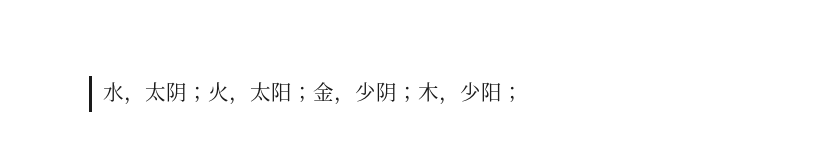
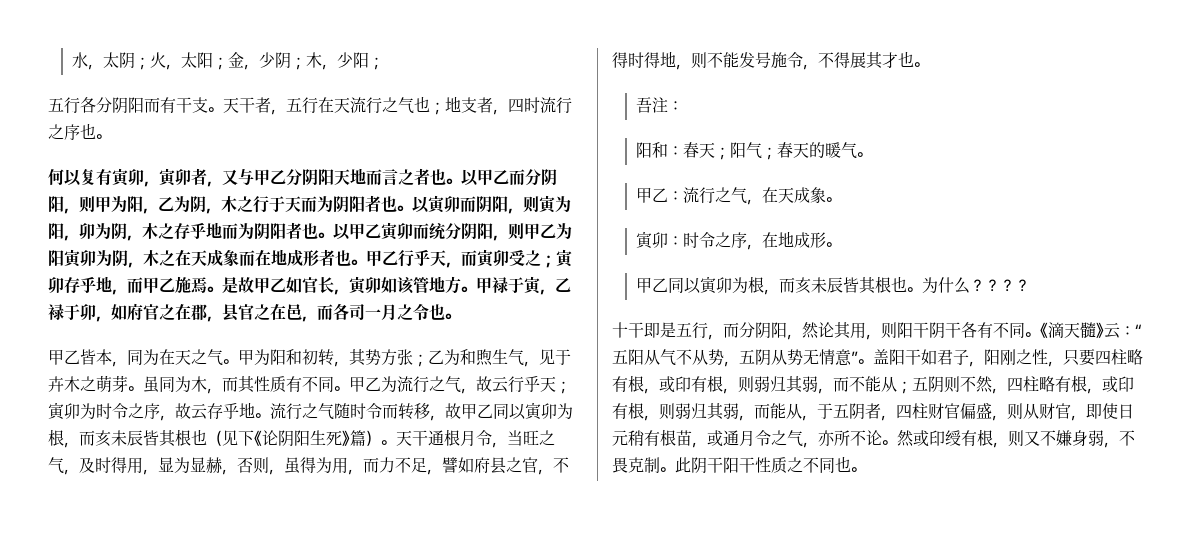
(524, 94) none -> [48,96,572,115] [48,123,111,140] [48,168,557,187] [48,195,571,214] [48,222,572,241] [48,249,574,268] [48,276,571,295] [48,303,460,322] [48,349,571,367] [48,375,571,394] [48,402,573,421] [48,429,555,448] [48,457,569,475] [612,51,929,70] [636,97,684,113] [636,142,873,160] [636,187,842,205] [636,231,842,250] [636,276,1031,295] [612,322,1142,340] [612,349,1143,367] [612,375,1134,394] [612,402,1134,421] [612,429,1135,448] [612,456,866,474] // 五行各分阴阳而有干支。天干者，五行在天流行之气也；地支者，四时流行之序也。 // 何以复有寅卯，寅卯者，又与甲乙分阴阳天地而言之者也。以甲乙而分阴阳，则甲为阳，乙为阴，木之行于天而为阴阳者也。以寅卯而阴阳，则寅为阳，卯为阴，木之存乎地而为阴阳者也。以甲乙寅卯而统分阴阳，则甲乙为阳寅卯为阴，木之在天成象而在地成形者也。甲乙行乎天，而寅卯受之；寅卯存乎地，而甲乙施焉。是故甲乙如官长，寅卯如该管地方。甲䘵于寅，乙䘵于卯，如府官之在郡，县官之在邑，而各司一月之令也。 // 甲乙皆本，同为在天之气。甲为阳和初转，其势方张；乙为和煦生气，见于卉木之萌芽。虽同为木，而其性质有不同。甲乙为流行之气，故云行乎天；寅卯为时令之序，故云存乎地。流行之气随时令而转移，故甲乙同以寅卯为根，而亥未辰皆其根也（见下《论阴阳生死》篇）。天干通根月令，当旺之气，及时得用，显为显赫，否则，虽得为用，而力不足，譬如府县之官，不得时得地，则不能发号施令，不得展其才也。 // 吾注： // 阳和：春天；阳气；春天的暖气。 // 甲乙：流行之气，在天成象。 // 寅卯：时令之序，在地成形。 // 甲乙同以寅卯为根，而亥未辰皆其根也。为什么？？？？ // 十干即是五行，而分阴阳，然论其用，则阳干阴干各有不同。《滴天髓》云：“五阳从气不从势，五阴从势无情意”。盖阳干如君子，阳刚之性，只要四柱略有根，或印有根，则弱归其弱，而不能从；五阴则不然，四柱略有根，或印有根，则弱归其弱，而能从，于五阴者，四柱财官偏盛，则从财官，即使日元稍有根苗，或通月令之气，亦所不论。然或印绶有根，则又不嫌身弱，不畏克制。此阴干阳干性质之不同也。

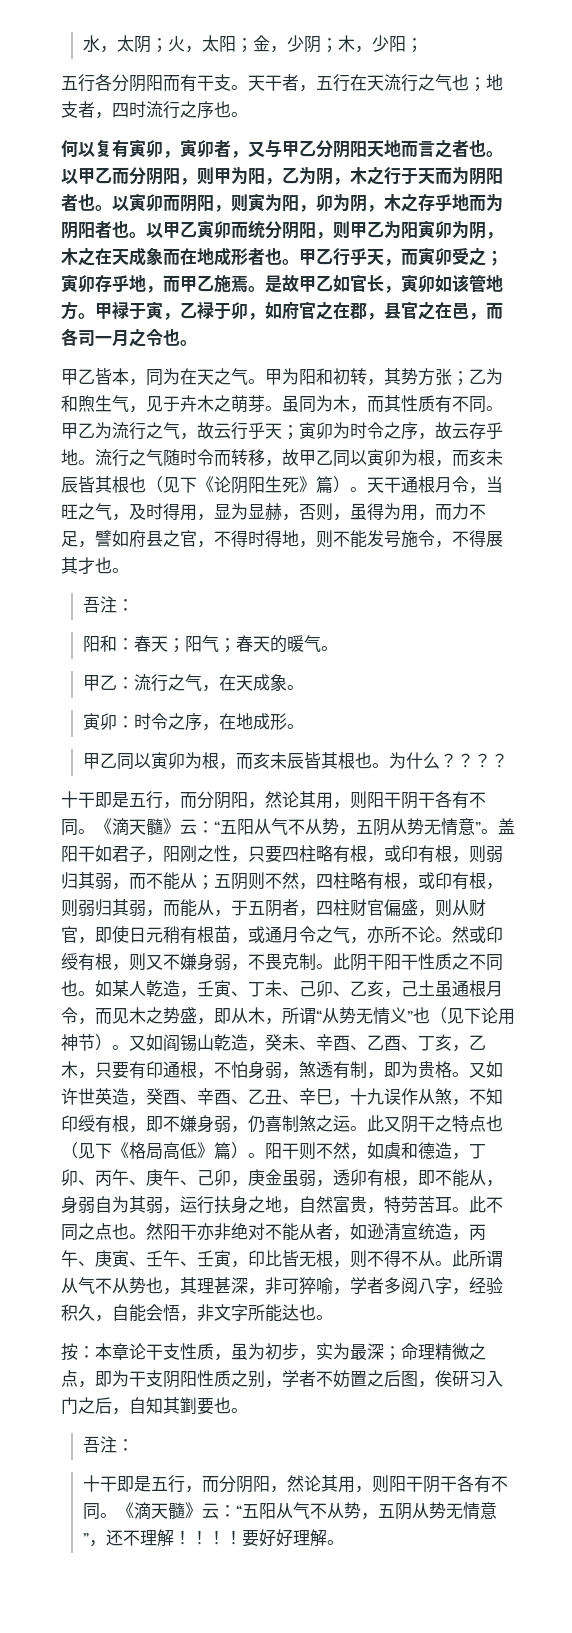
(866, 469) none -> [95,980,503,998] [61,1007,515,1025] [61,1034,486,1052] [61,1061,503,1079] [61,1088,503,1106] [61,1115,503,1133] [61,1142,486,1160] [61,1169,503,1187] [61,1196,503,1214] [61,1223,486,1241] [61,1250,503,1268] [61,1277,503,1295] [61,1304,333,1322] [61,1343,486,1361] [61,1370,503,1388] [61,1397,248,1415] [82,1436,134,1453] [82,1475,508,1493] [82,1502,497,1520] [82,1529,344,1547] 如某人亁造，壬寅、丁未、己卯、乙亥，己土虽通根月令，而见木之势盛，即从木，所谓“从势无情义”也（见下论用神节）。又如阎锡山亁造，癸未、辛酉、乙酉、丁亥，乙木，只要有印通根，不怕身弱，煞透有制，即为贵格。又如许世英造，癸酉、辛酉、乙丑、辛巳，十九误作从煞，不知印绶有根，即不嫌身弱，仍喜制煞之运。此又阴干之特点也（见下《格局高低》篇）。阳干则不然，如虞和德造，丁卯、丙午、庚午、己卯，庚金虽弱，透卯有根，即不能从，身弱自为其弱，运行扶身之地，自然富贵，特劳苦耳。此不同之点也。然阳干亦非绝对不能从者，如逊清宣统造，丙午、庚寅、壬午、壬寅，印比皆无根，则不得不从。此所谓从气不从势也，其理甚深，非可猝喻，学者多阅八字，经验积久，自能会悟，非文字所能达也。 // 按：本章论干支性质，虽为初步，实为最深；命理精微之点，即为干支阴阳性质之别，学者不妨置之后图，俟研习入门之后，自知其㔐要也。 // 吾注： // 十干即是五行，而分阴阳，然论其用，则阳干阴干各有不同。《滴天髓》云：“五阳从气不从势，五阴从势无情意”，还不理解！！！！要好好理解。

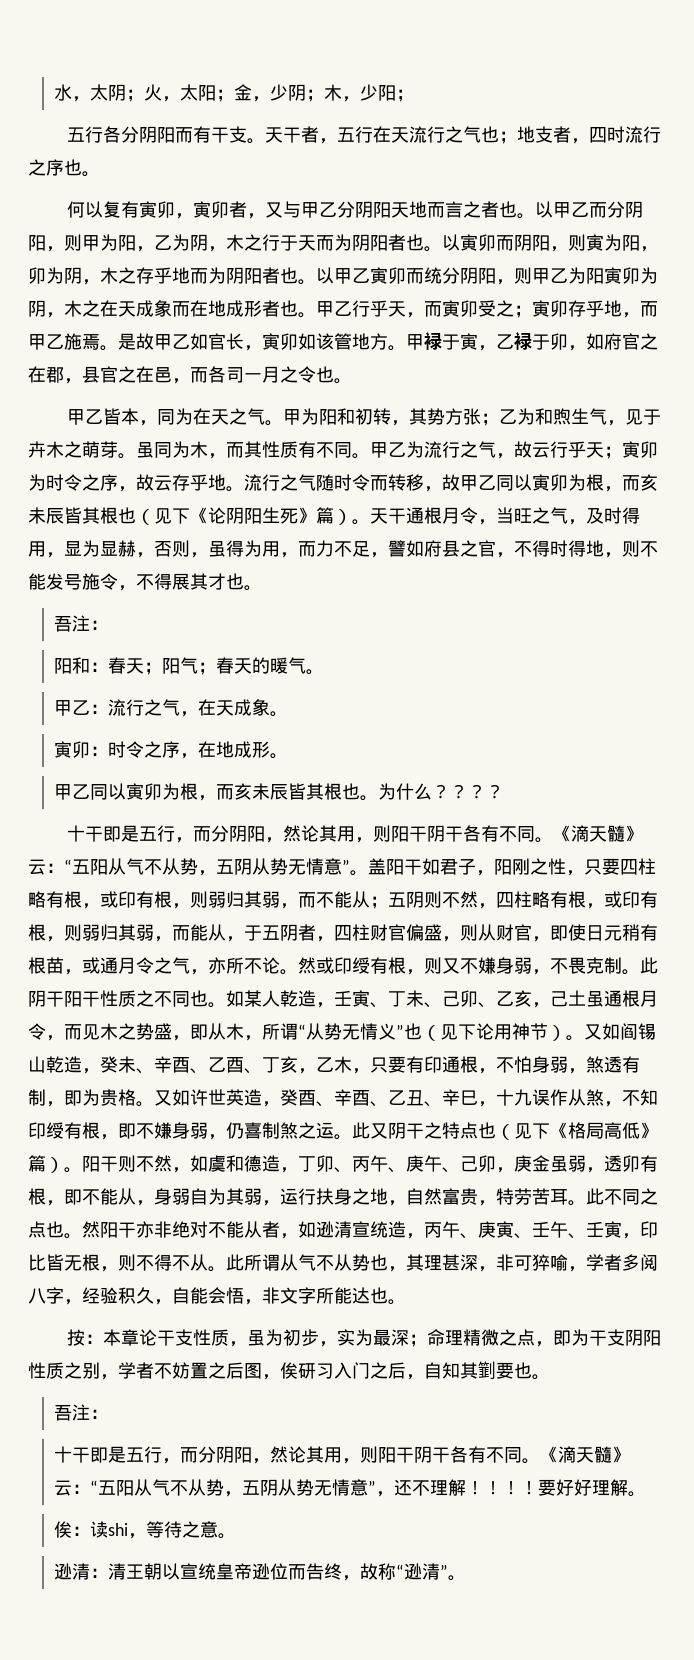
(344, 1542) none -> [54,1521,237,1539] [54,1563,467,1581] // 俟：读shi，等待之意。 // 逊清：清王朝以宣统皇帝逊位而告终，故称“逊清”。

